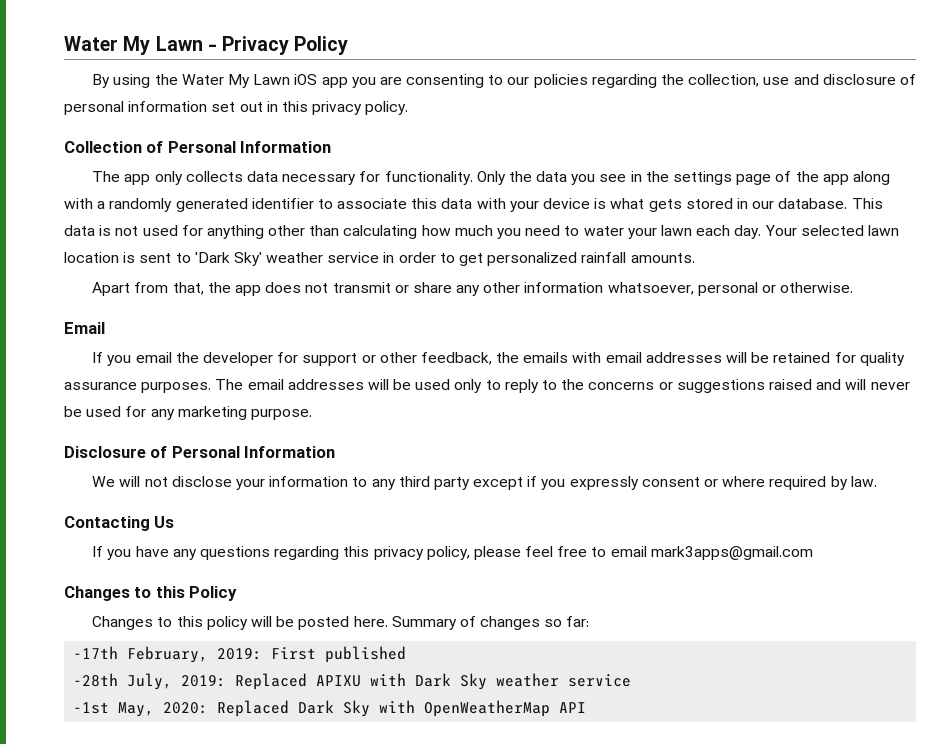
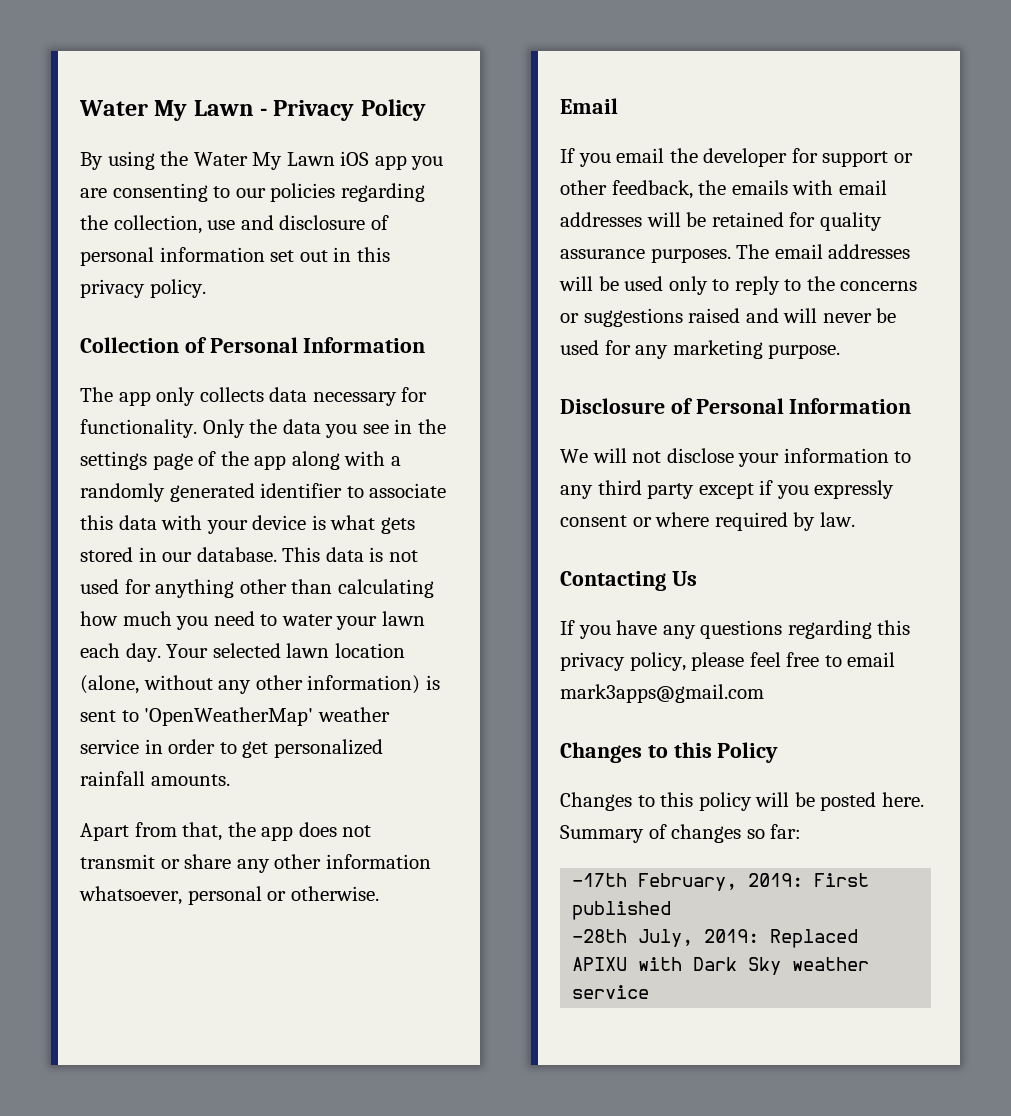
(119, 257) none -> [80,675,421,694] (alone, without any other information)
[194,252,262,266] 'Dark Sky' -> [144,707,314,726] 'OpenWeatherMap'
[73,700,587,717] // -1st May, 2020: Replaced Dark Sky with OpenWeatherMap API -> (650, 992) none

